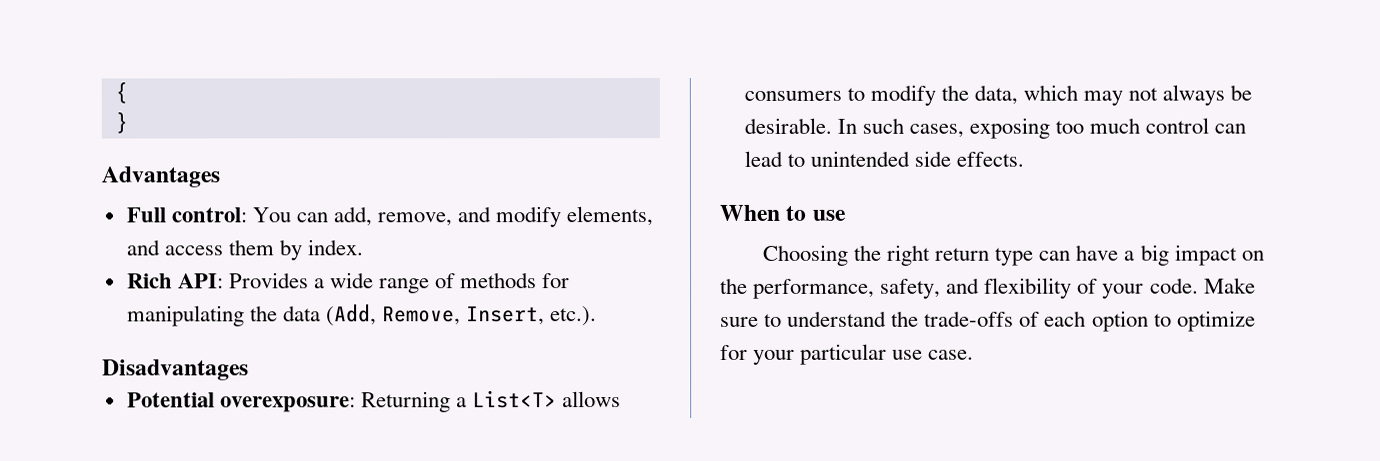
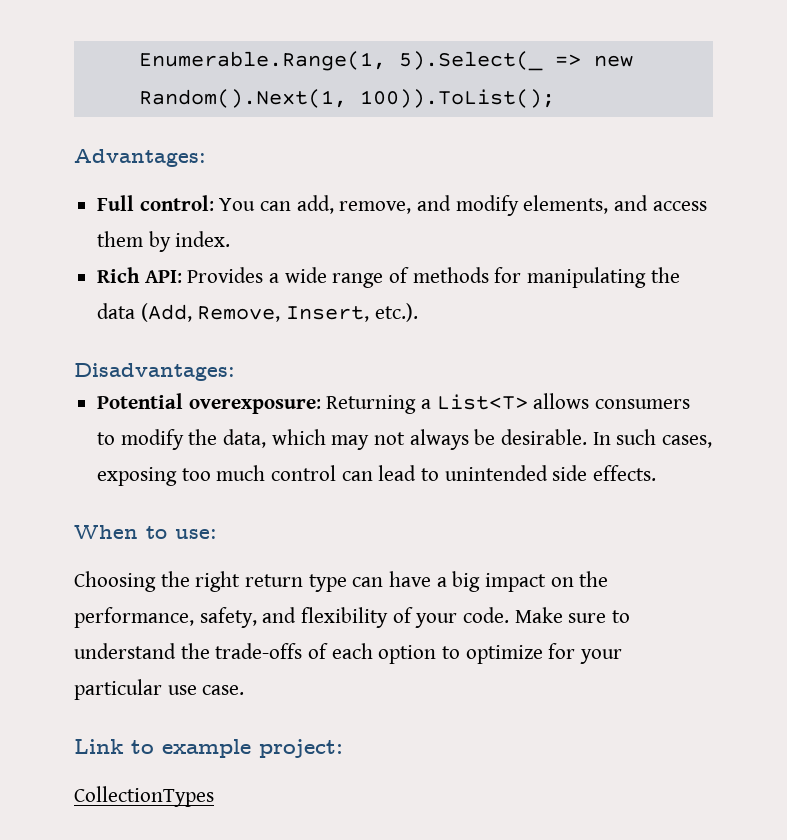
[114,81,128,104] [114,111,128,134] [101,166,220,188] { // } // Advantages -> [138,51,633,71] [138,89,555,108] [74,149,206,167] Enumerable.Range(1, 5).Select(_ => new Random().Next(1, 100)).ToList(); // Advantages:
[102,359,249,381] Disadvantages -> [74,363,235,381] Disadvantages:
[811,209,846,221] use -> [175,529,217,539] use:
(975, 354) none -> [74,739,343,758] [74,786,214,807] // Link to example project: // CollectionTypes

